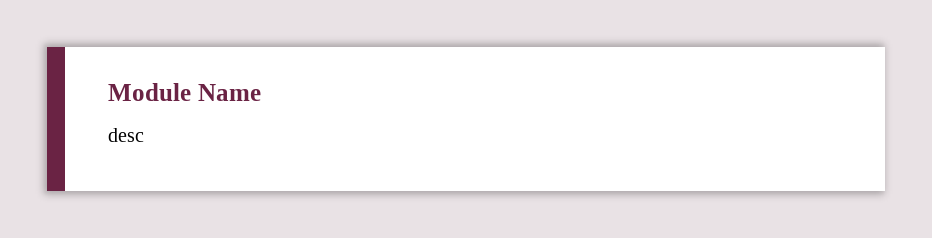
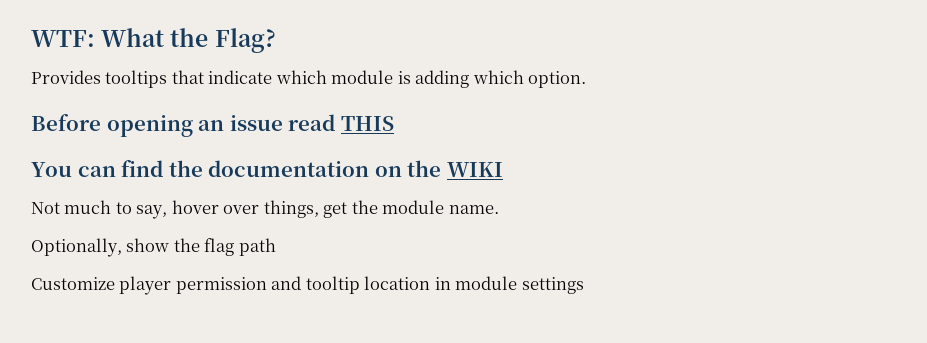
[108,83,261,101] [108,128,144,142] Module Name // desc -> [31,28,276,53] [31,70,587,88] [31,114,394,137] [31,160,503,177] [31,200,499,219] [31,238,276,257] [31,276,584,295] WTF: What the Flag? // Provides tooltips that indicate which module is adding which option. // Before opening an issue read THIS // You can find the documentation on the WIKI // Not much to say, hover over things, get the module name. // Optionally, show the flag path // Customize player permission and tooltip location in module settings

